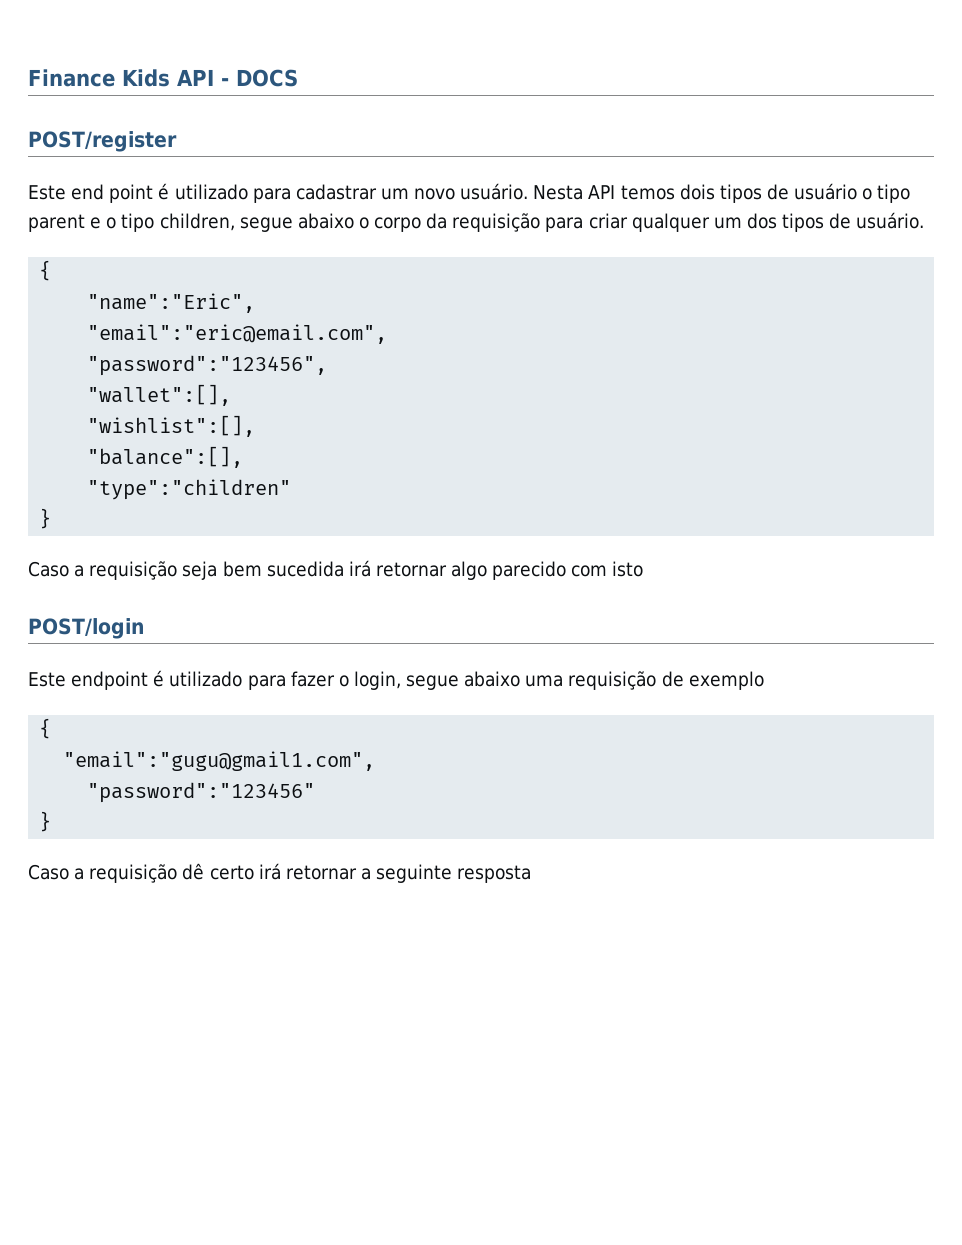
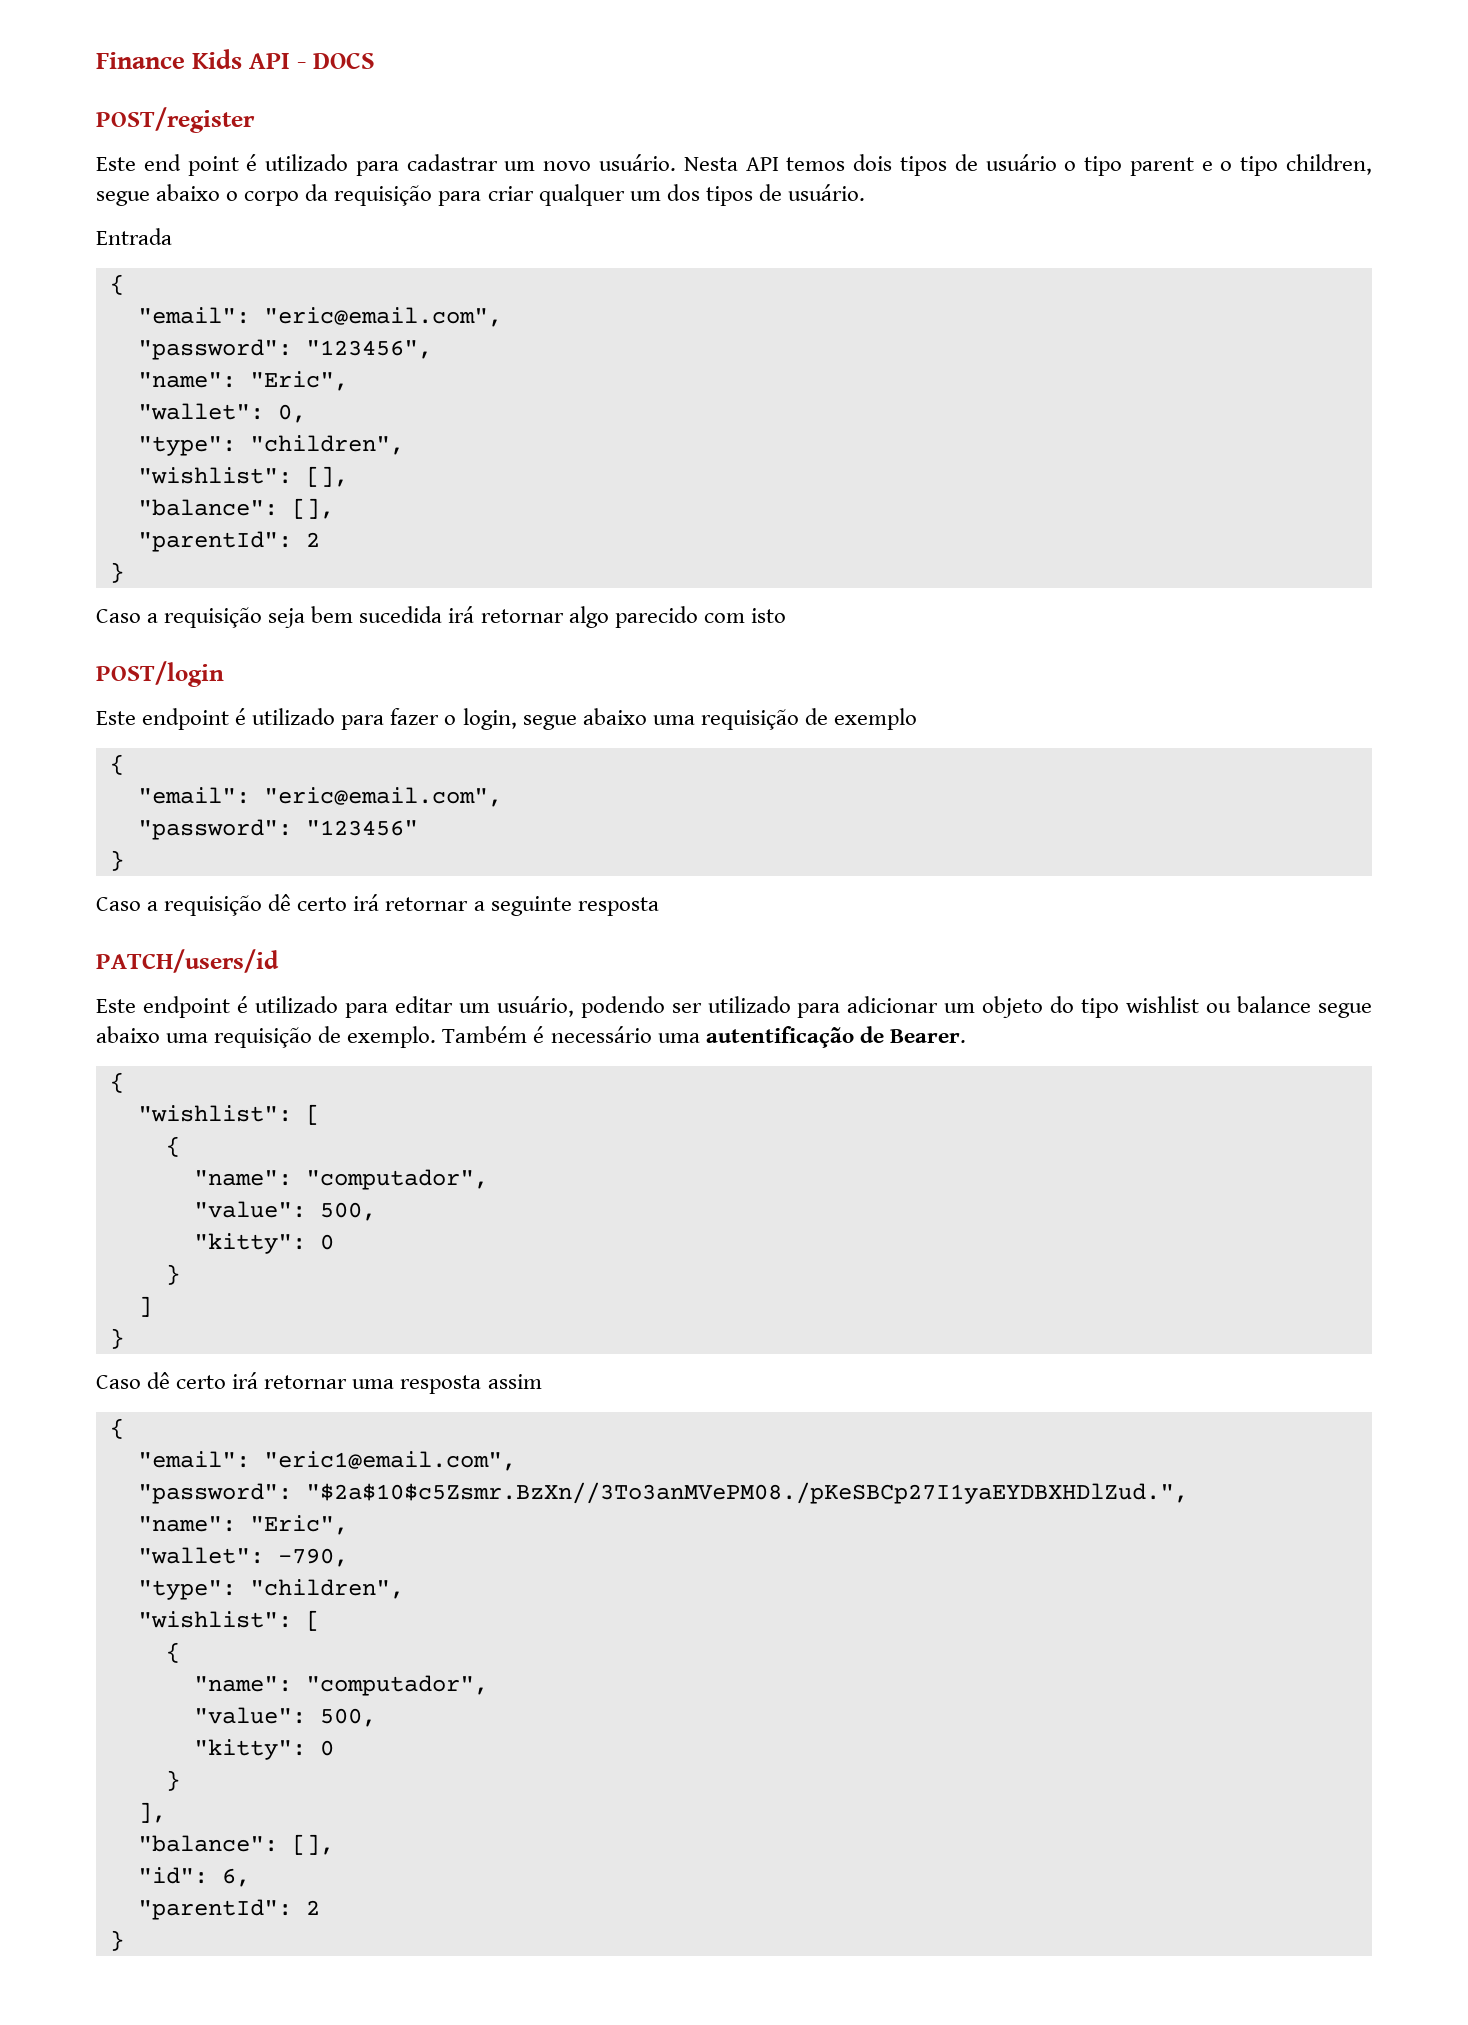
[39,260,52,281] [87,293,256,313] [87,324,388,344] [87,355,328,376] [87,384,232,406] [87,415,256,437] [87,446,244,468] [87,479,292,500] // { // "name":"Eric", // "email":"eric@email.com", // "password":"123456", // "wallet":[], // "wishlist":[], // "balance":[], // "type":"children" -> [96,228,172,245] [109,274,124,295] [137,307,502,327] [137,339,432,360] [137,371,348,391] [137,403,306,423] [137,435,404,456] [137,466,348,487] [137,498,334,519] [137,531,320,552] // Entrada // { // "email": "eric@email.com", // "password": "123456", // "name": "Eric", // "wallet": 0, // "type": "children", // "wishlist": [], // "balance": [], // "parentId": 2
[63,751,376,771] [87,782,316,803] "email":"gugu@gmail1.com", // "password":"123456" -> [137,787,502,807] [137,819,418,840] "email": "eric@email.com", // "password": "123456"
(532, 874) none -> [96,949,279,973] [96,996,1373,1018] [96,1026,966,1048] [109,1072,124,1093] [137,1104,320,1125] [165,1136,180,1157] [193,1169,488,1190] [193,1201,376,1221] [193,1233,334,1254] [165,1264,180,1285] [137,1296,152,1317] [109,1328,124,1349] [96,1372,542,1394] [109,1418,124,1439] [137,1451,516,1471] [137,1482,1188,1504] [137,1515,348,1535] [137,1547,348,1567] [137,1579,404,1600] [137,1610,320,1631] [165,1642,180,1663] [193,1675,488,1696] [193,1707,376,1727] [193,1739,334,1760] [165,1770,180,1791] [137,1802,166,1823] [137,1834,334,1855] [137,1867,250,1887] [137,1899,320,1920] [109,1930,124,1951] // PATCH/users/id // Este endpoint é utilizado para editar um usuário, podendo ser utilizado para adicionar um objeto do tipo wishlist ou balance segue abaixo uma requisição de exemplo. Também é necessário uma autentificação de Bearer. // { // "wishlist": [ // { // "name": "computador", // "value": 500, // "kitty": 0 // } // ] // } // Caso dê certo irá retornar uma resposta assim // { // "email": "eric1@email.com", // "password": "$2a$10$c5Zsmr.BzXn//3To3anMVePM08./pKeSBCp27I1yaEYDBXHDlZud.", // "name": "Eric", // "wallet": -790, // "type": "children", // "wishlist": [ // { // "name": "computador", // "value": 500, // "kitty": 0 // } // ], // "balance": [], // "id": 6, // "parentId": 2 // }

